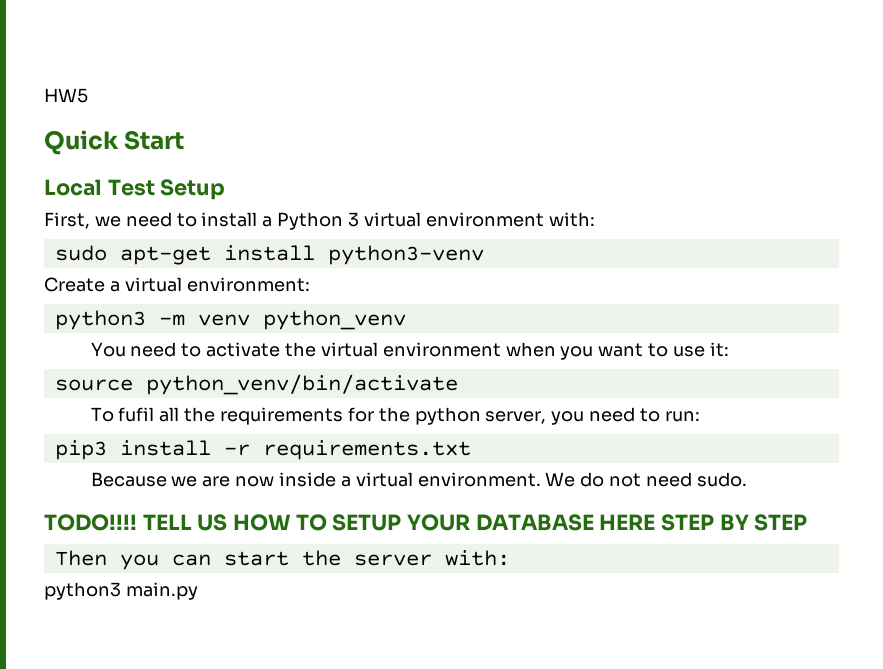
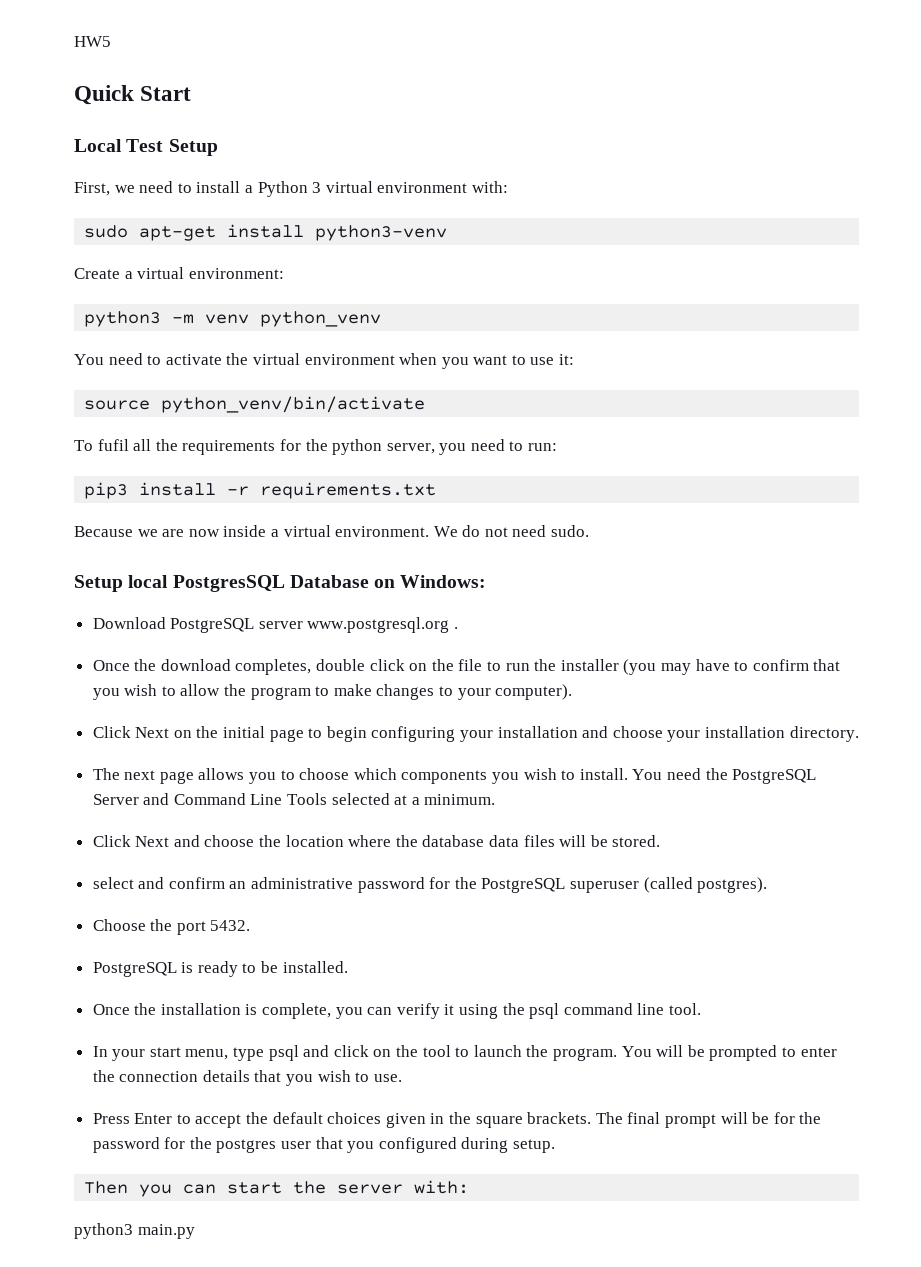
[44,514,808,531] TODO!!!! TELL US HOW TO SETUP YOUR DATABASE HERE STEP BY STEP -> [74,575,487,592] [92,617,459,633] [92,659,841,675] [92,684,573,700] [92,726,859,742] [92,768,817,784] [92,793,496,805] [92,835,661,847] [92,877,768,893] [92,919,251,935] [92,961,348,977] [92,1003,701,1019] [92,1045,837,1061] [92,1070,402,1086] [92,1112,822,1128] [92,1137,556,1153] Setup local PostgresSQL Database on Windows: // Download PostgreSQL server www.postgresql.org . // Once the download completes, double click on the file to run the installer (you may have to confirm that you wish to allow the program to make changes to your computer). // Click Next on the initial page to begin configuring your installation and choose your installation directory. // The next page allows you to choose which components you wish to install. You need the PostgreSQL Server and Command Line Tools selected at a minimum. // Click Next and choose the location where the database data files will be stored. // select and confirm an administrative password for the PostgreSQL superuser (called postgres). // Choose the port 5432. // PostgreSQL is ready to be installed. // Once the installation is complete, you can verify it using the psql command line tool. // In your start menu, type psql and click on the tool to launch the program. You will be prompted to enter the connection details that you wish to use. // Press Enter to accept the default choices given in the square brackets. The final prompt will be for the password for the postgres user that you configured during setup.

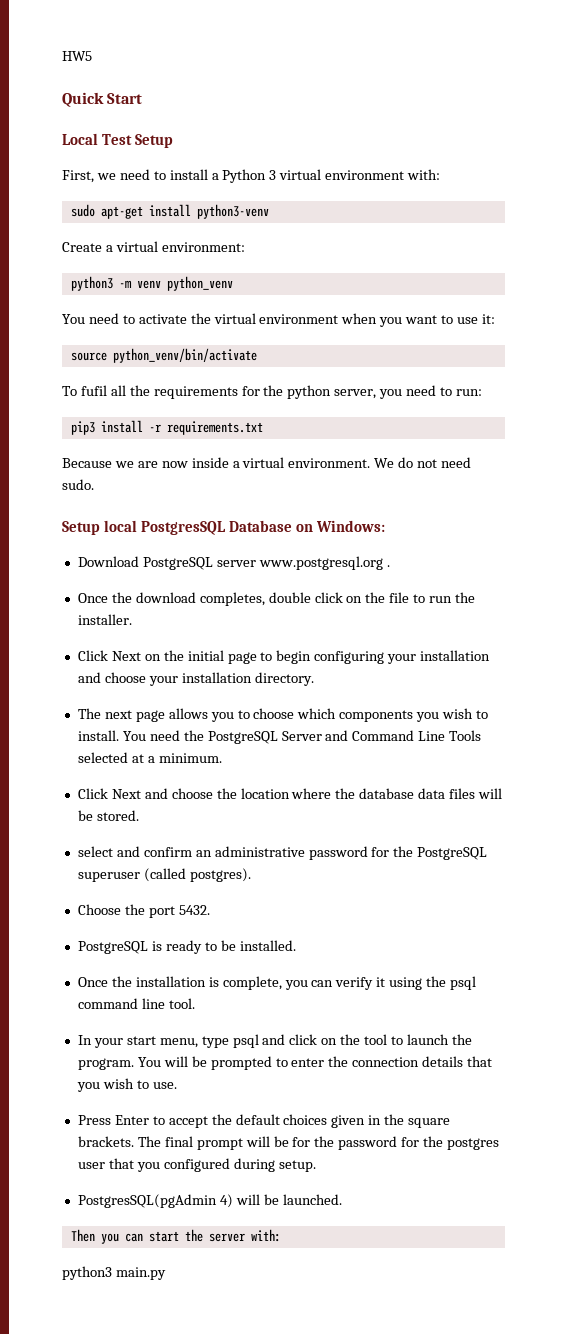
[560,659,841,675] [92,684,573,700] installer (you may have to confirm that you wish to allow the program to make changes to your computer). -> [77,614,132,625] installer.
(556, 1146) none -> [77,1194,342,1208] // PostgresSQL(pgAdmin 4) will be launched.

